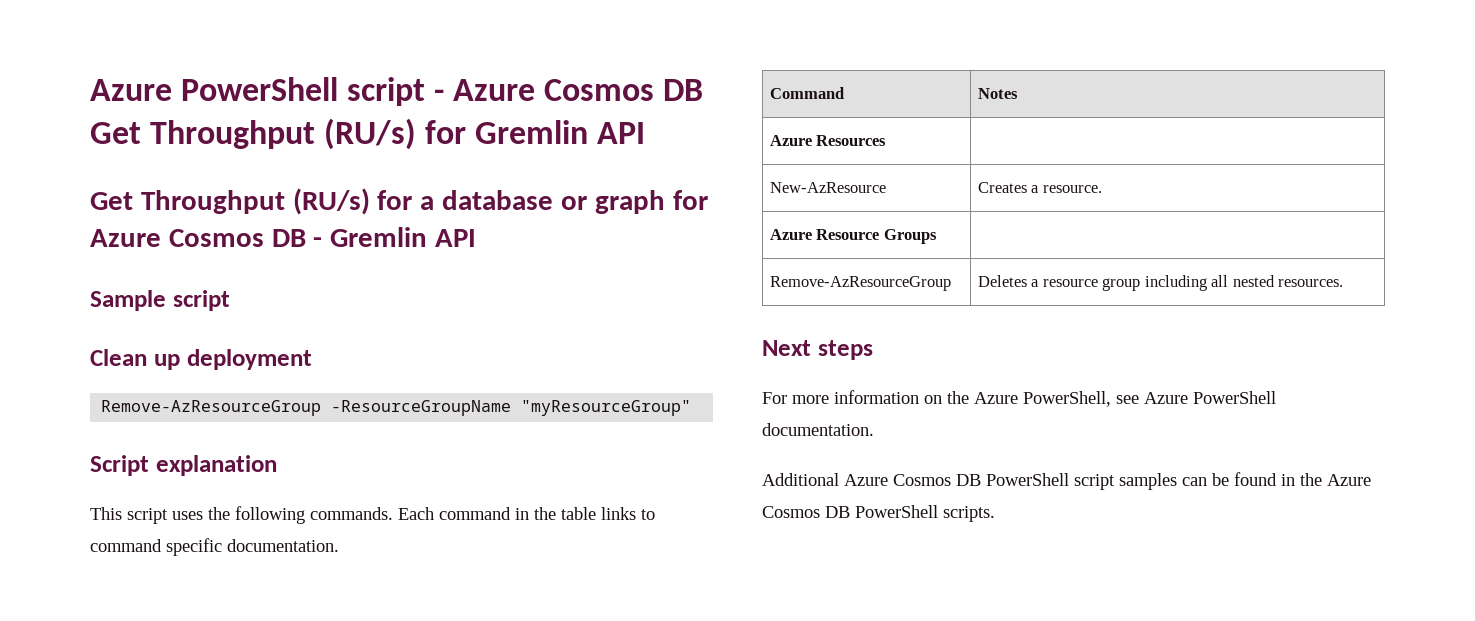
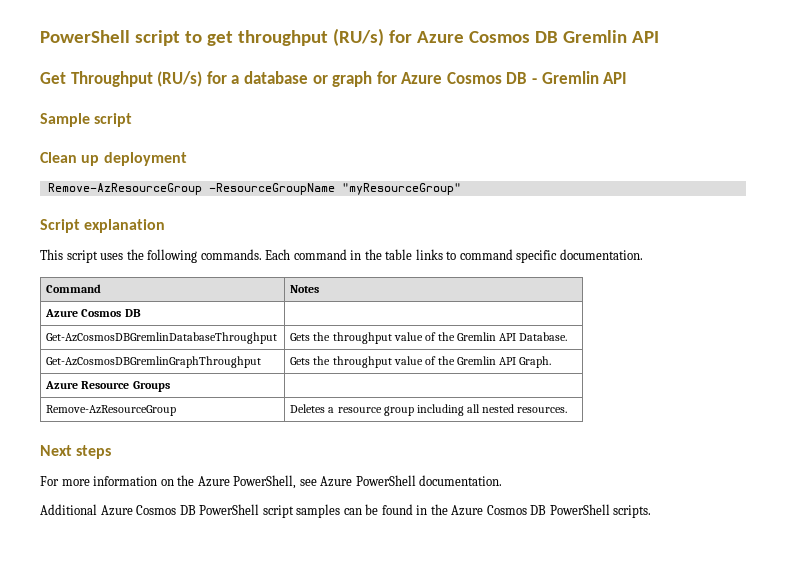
[90,77,704,106] [90,118,467,150] Azure PowerShell script - Azure Cosmos DB Get Throughput (RU/s) for -> [40,28,558,46] PowerShell script to get throughput (RU/s) for Azure Cosmos DB
[816,135,887,146] [769,182,886,193] [977,182,1102,193] Resources | // New-AzResource | Creates a resource. -> [81,309,141,317] [46,332,278,344] [290,332,568,344] [46,356,262,368] [290,356,552,368] Cosmos DB | // Get-AzCosmosDBGremlinDatabaseThroughput | Gets the throughput value of the Gremlin API Database. // Get-AzCosmosDBGremlinGraphThroughput | Gets the throughput value of the Gremlin API Graph.

